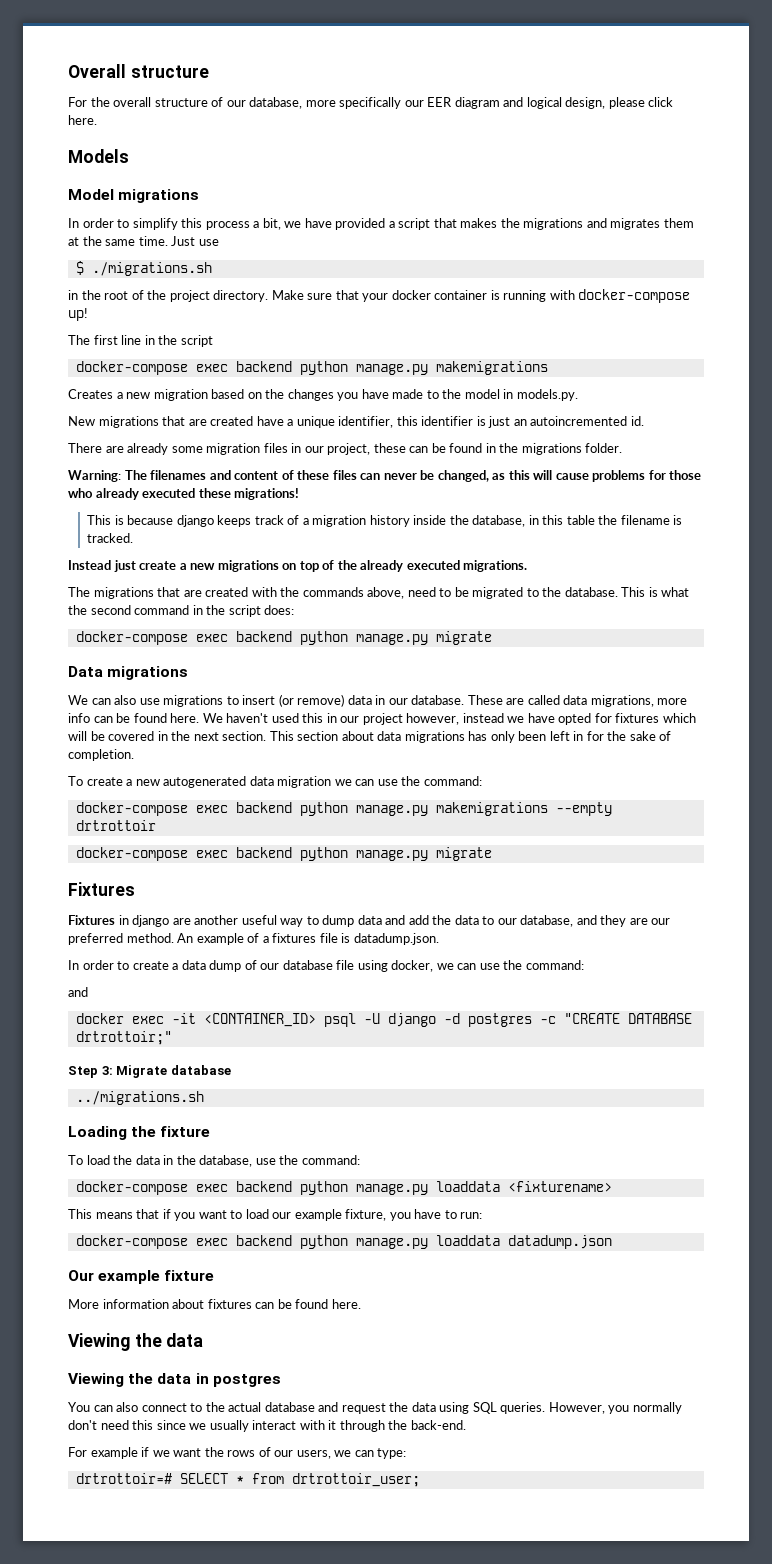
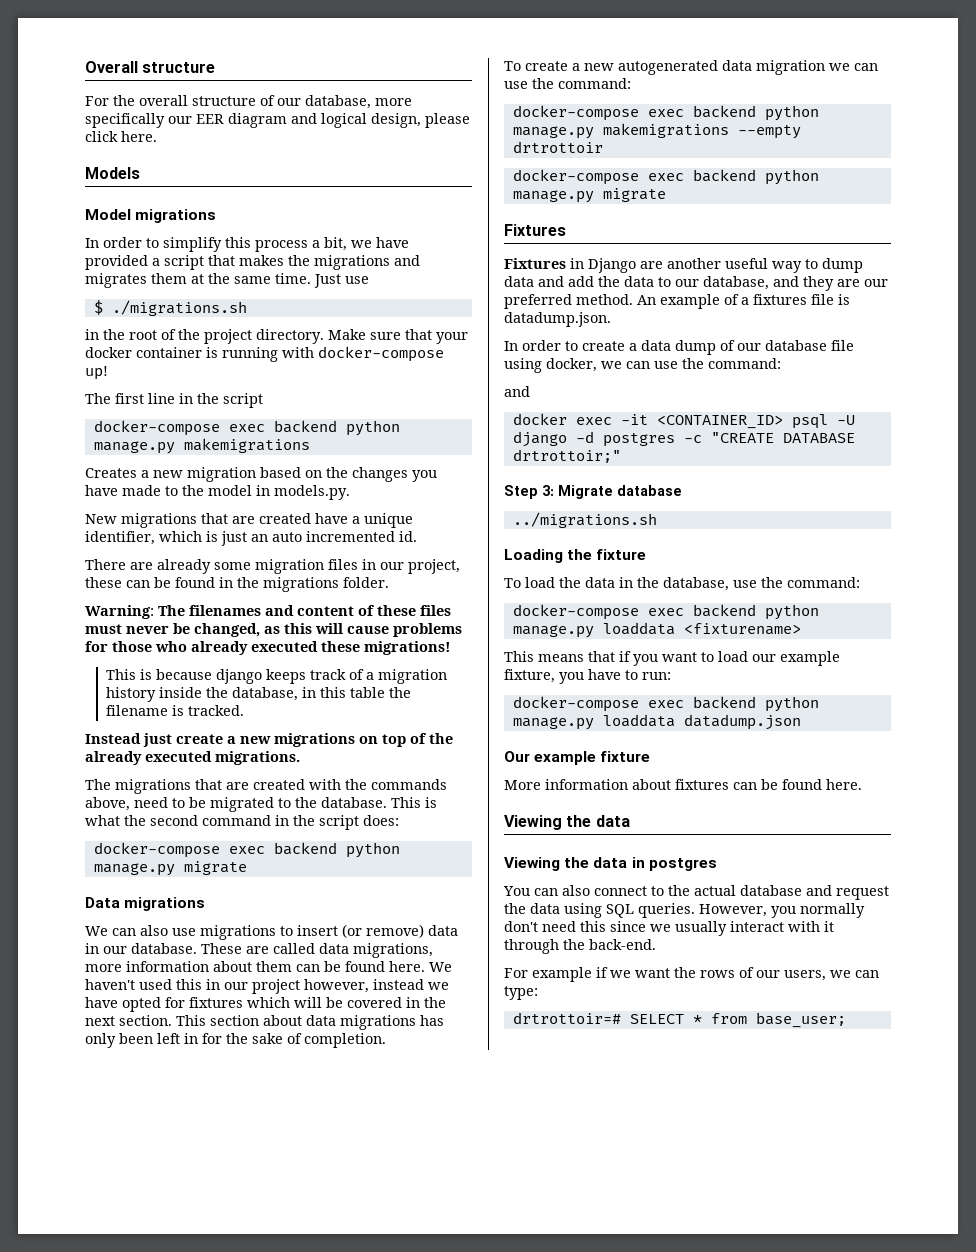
[396,416,474,426] this identifier -> [159,531,202,542] which
[530,416,628,426] autoincremented -> [272,531,395,542] auto incremented
[360,473,381,480] can -> [85,624,122,634] must
[68,713,90,723] info -> [126,961,292,972] information about them
[132,915,170,927] django -> [588,258,636,273] Django
[291,1473,420,1487] drtrottoir_user; -> [755,1012,846,1028] base_user;

